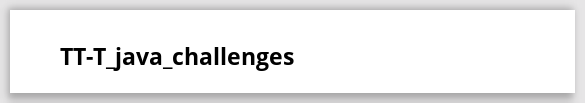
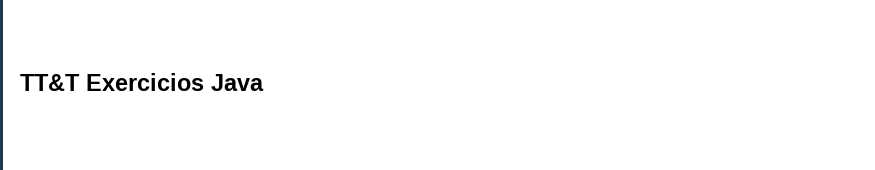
[60,47,294,71] TT-T_java_challenges -> [20,73,264,91] TT&T Exercicios Java

